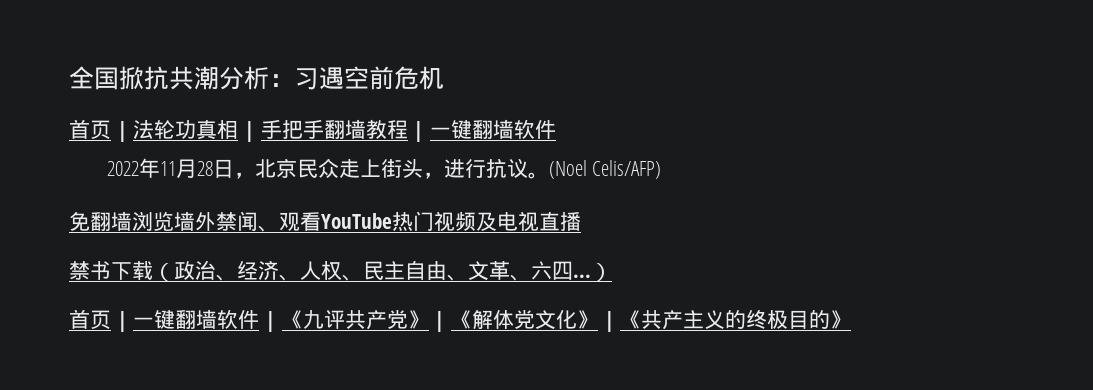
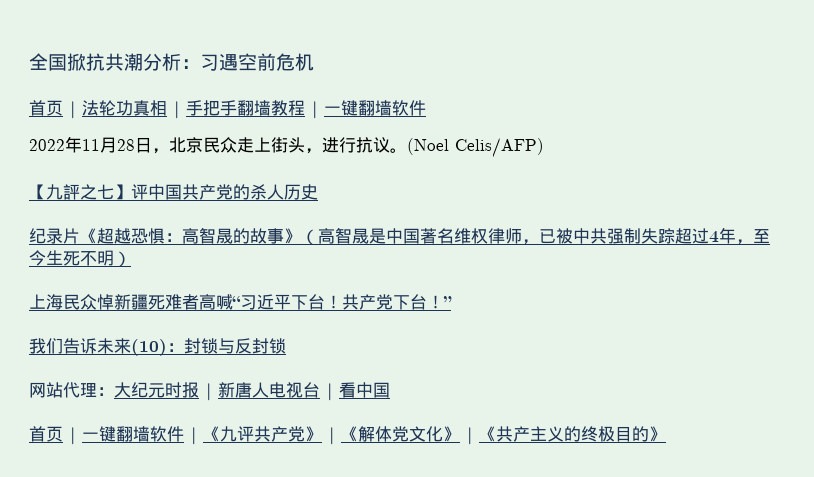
[69,211,581,232] [69,260,612,282] 免翻墙浏览墙外禁闻、观看YouTube热门视频及电视直播 // 禁书下载（政治、经济、人权、民主自由、文革、六四...） -> [29,184,318,200] [29,227,770,245] [29,250,131,267] [29,294,452,310] [29,338,286,356] [29,382,390,401] 【九評之七】评中国共产党的杀人历史 // 纪录片《超越恐惧：高智晟的故事》（高智晟是中国著名维权律师，已被中共强制失踪超过4年，至今生死不明） // 上海民众悼新疆死难者高喊“习近平下台！共产党下台！” // 我们告诉未来(10)：封锁与反封锁 // 网站代理：大纪元时报 | 新唐人电视台 | 看中国

